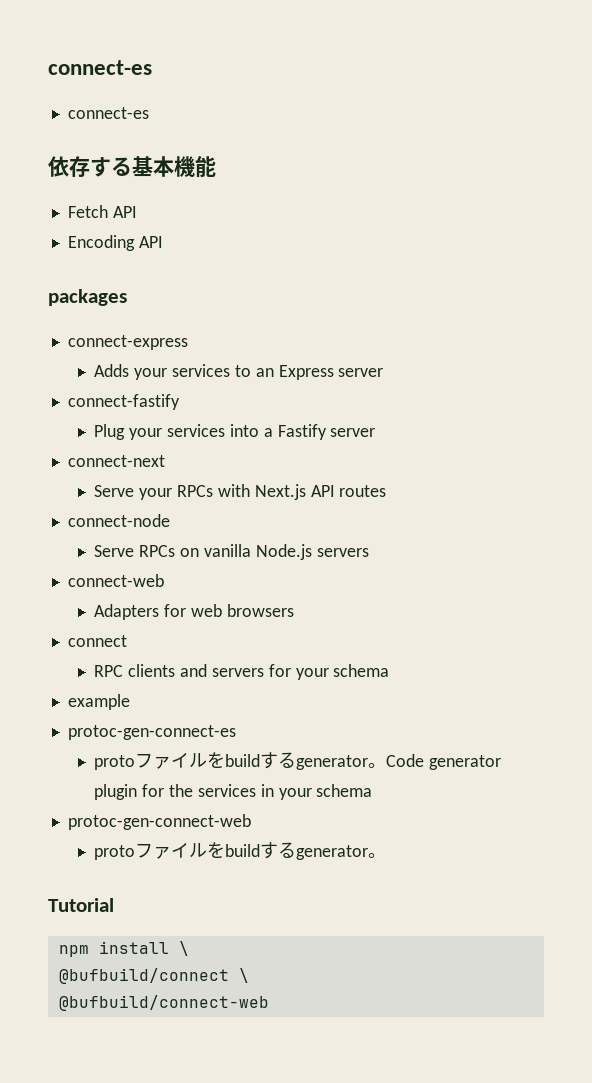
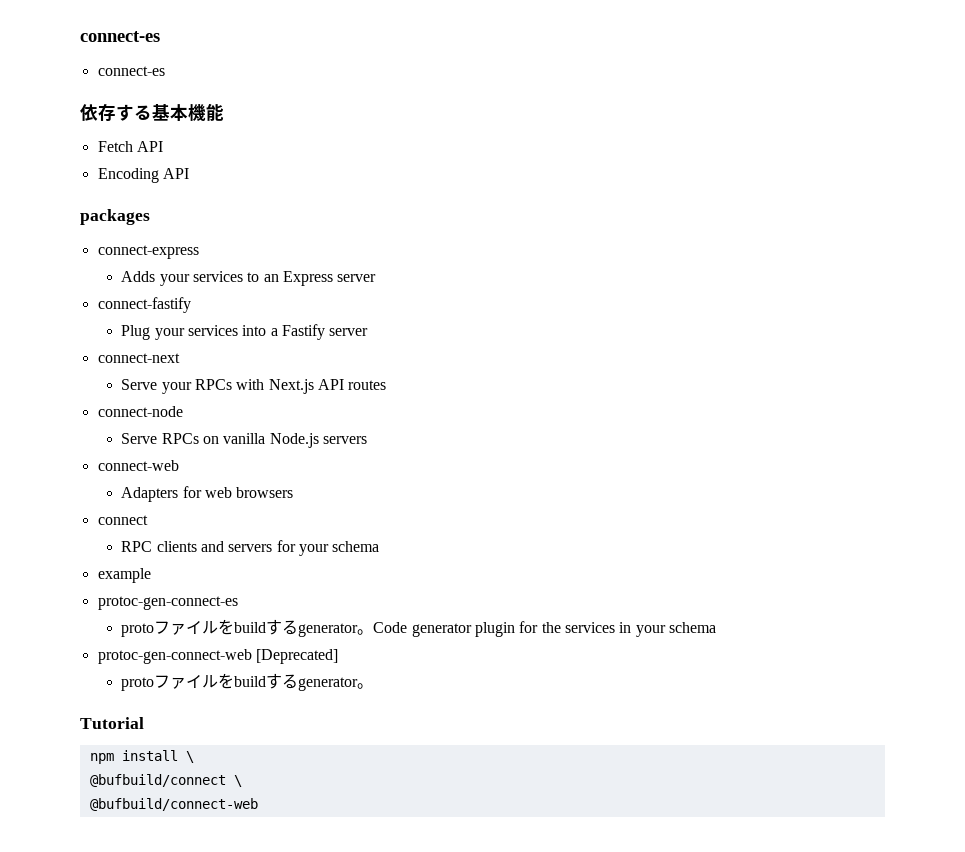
(251, 822) none -> [255,649,338,664] [Deprecated]

